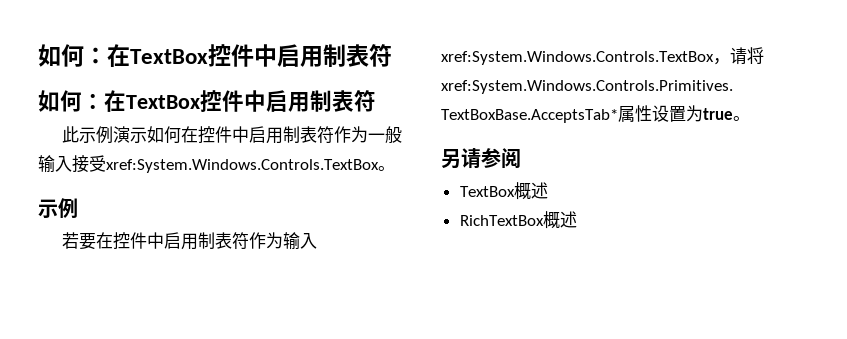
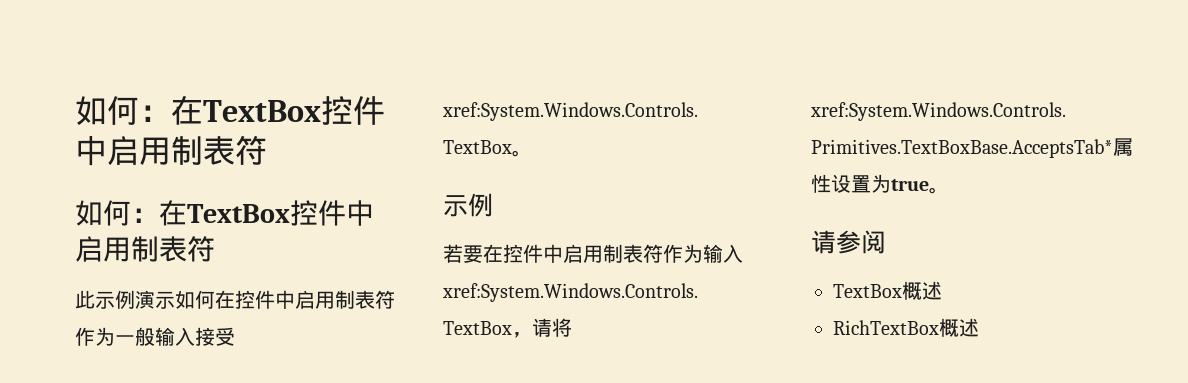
[441,149,461,169] 另 -> (949, 190) none

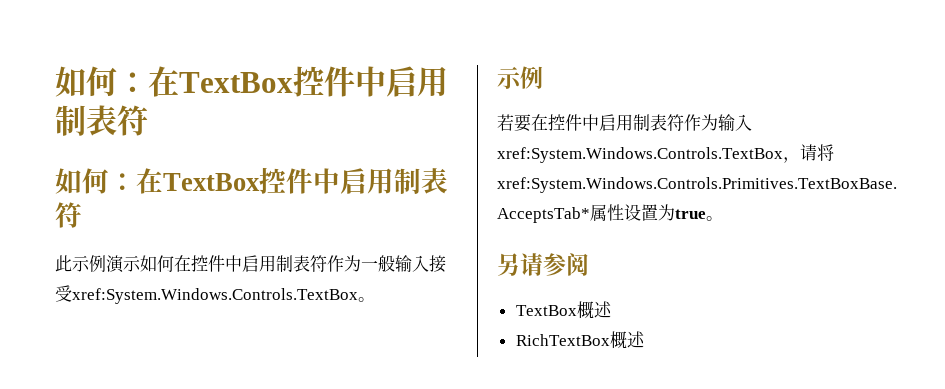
(949, 190) none -> [497,253,520,276] 另

